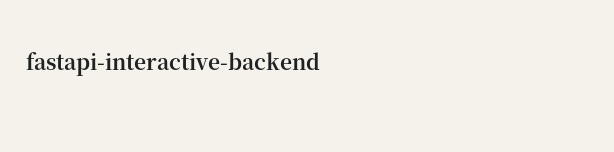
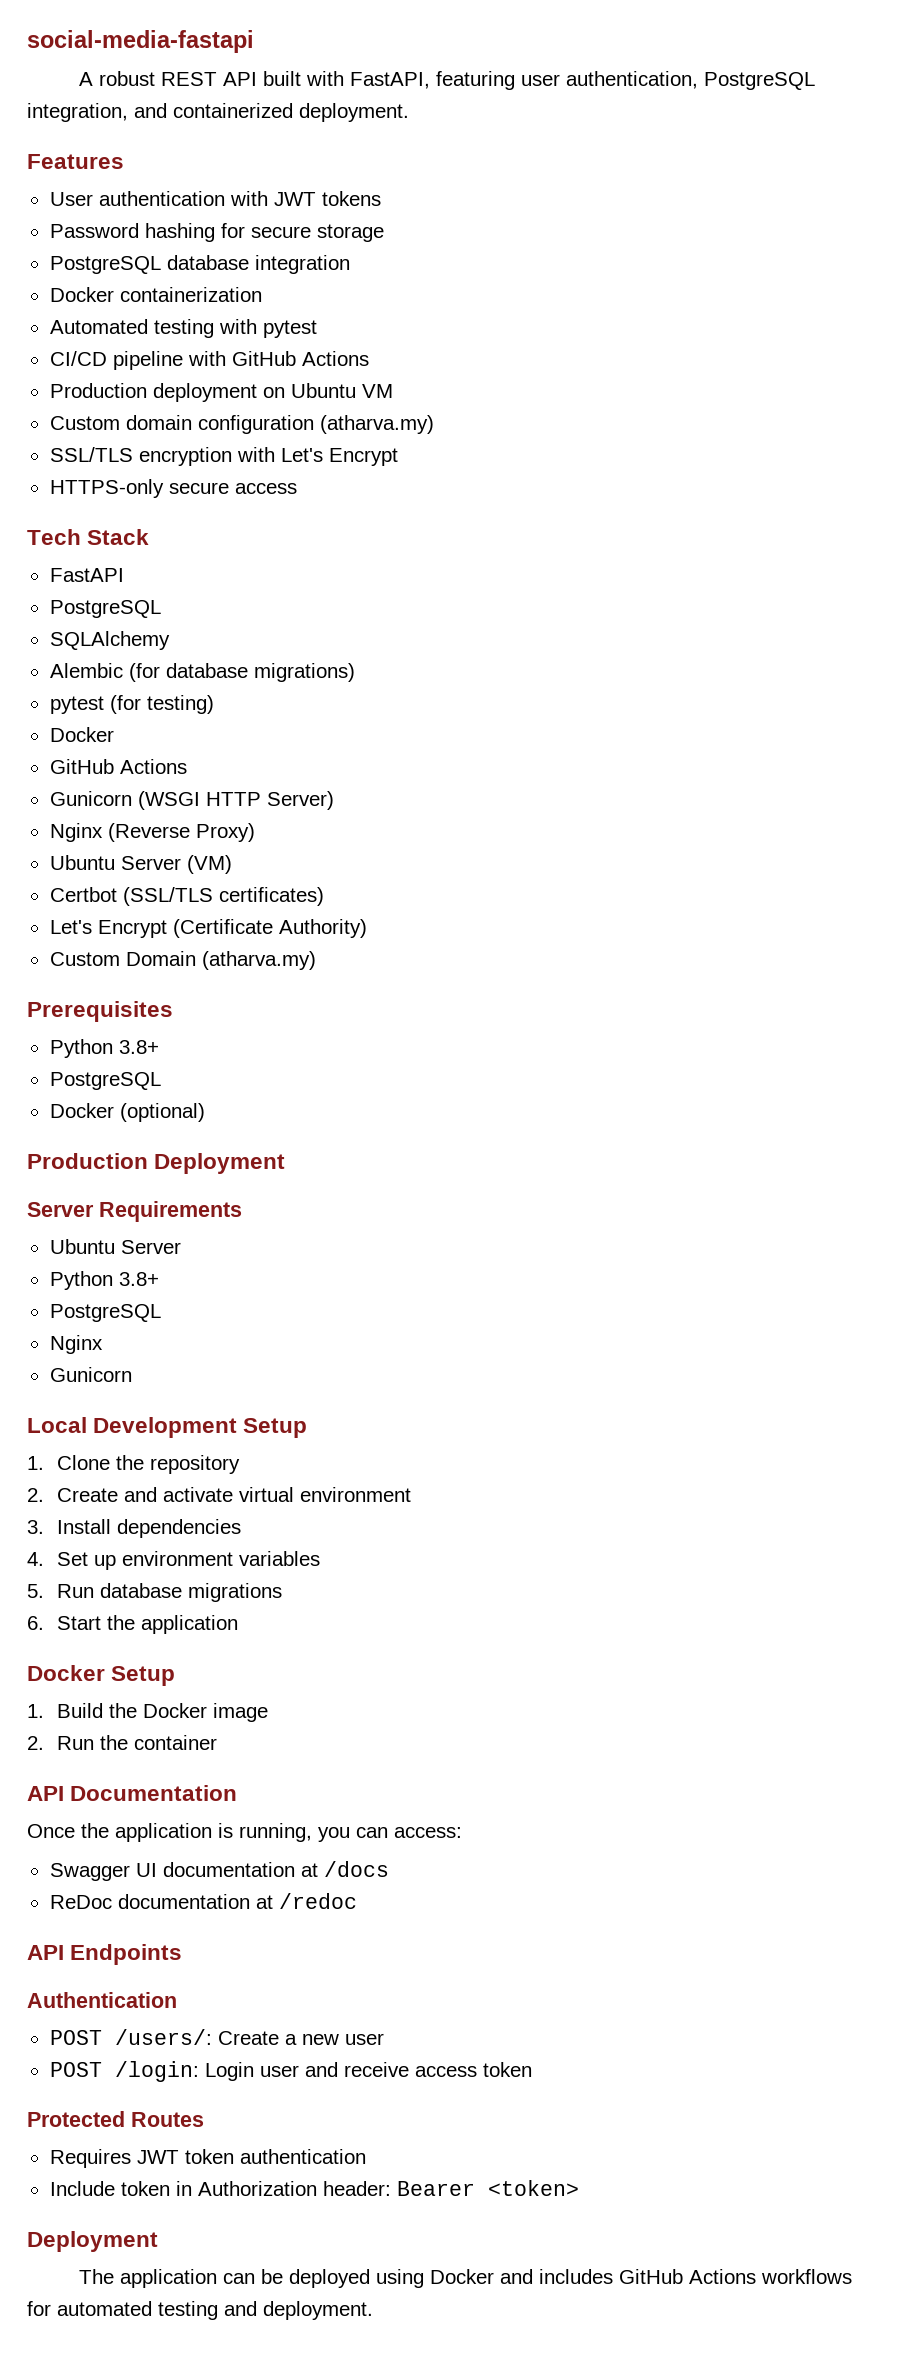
[26,52,320,76] fastapi-interactive-backend -> [27,30,254,53] [78,71,815,90] [27,103,409,122] [27,154,124,169] [49,191,381,206] [49,223,384,242] [49,255,350,274] [49,287,262,302] [49,319,317,338] [49,351,369,370] [49,383,393,402] [49,415,434,434] [49,447,398,466] [49,479,297,498] [27,529,150,545] [49,568,124,582] [49,600,161,618] [49,631,170,650] [49,663,355,682] [49,695,214,714] [49,727,114,742] [49,759,187,774] [49,791,334,810] [49,823,255,842] [49,855,232,874] [49,887,324,906] [49,919,367,938] [49,951,316,970] [27,1001,173,1022] [49,1039,159,1058] [49,1072,161,1090] [49,1103,205,1122] [27,1153,286,1174] [27,1201,242,1222] [49,1239,181,1254] [49,1271,159,1290] [49,1304,161,1322] [49,1335,103,1354] [49,1367,132,1382] [27,1417,308,1438] [27,1455,240,1474] [27,1487,411,1502] [27,1519,241,1538] [27,1551,320,1570] [27,1583,282,1602] [27,1615,238,1634] [27,1665,176,1686] [27,1703,268,1722] [27,1735,217,1750] [27,1785,238,1801] [27,1823,462,1842] [49,1861,389,1881] [49,1893,357,1909] [27,1944,183,1965] [27,1992,177,2008] [49,2029,384,2045] [49,2061,532,2082] [27,2111,204,2127] [49,2149,366,2168] [49,2180,579,2196] [27,2231,158,2252] [78,2269,852,2288] [27,2301,373,2320] social-media-fastapi // A robust REST API built with FastAPI, featuring user authentication, PostgreSQL integration, and containerized deployment. // Features // User authentication with JWT tokens // Password hashing for secure storage // PostgreSQL database integration // Docker containerization // Automated testing with pytest // CI/CD pipeline with GitHub Actions // Production deployment on Ubuntu VM // Custom domain configuration (atharva.my) // SSL/TLS encryption with Let's Encrypt // HTTPS-only secure access // Tech Stack // FastAPI // PostgreSQL // SQLAlchemy // Alembic (for database migrations) // pytest (for testing) // Docker // GitHub Actions // Gunicorn (WSGI HTTP Server) // Nginx (Reverse Proxy) // Ubuntu Server (VM) // Certbot (SSL/TLS certificates) // Let's Encrypt (Certificate Authority) // Custom Domain (atharva.my) // Prerequisites // Python 3.8+ // PostgreSQL // Docker (optional) // Production Deployment // Server Requirements // Ubuntu Server // Python 3.8+ // PostgreSQL // Nginx // Gunicorn // Local Development Setup // 1. Clone the repository // 2. Create and activate virtual environment // 3. Install dependencies // 4. Set up environment variables // 5. Run database migrations // 6. Start the application // Docker Setup // 1. Build the Docker image // 2. Run the container // API Documentation // Once the application is running, you can access: // Swagger UI documentation at /docs // ReDoc documentation at /redoc // API Endpoints // Authentication // POST /users/: Create a new user // POST /login: Login user and receive access token // Protected Routes // Requires JWT token authentication // Include token in Authorization header: Bearer <token> // Deployment // The application can be deployed using Docker and includes GitHub Actions workflows for automated testing and deployment.

